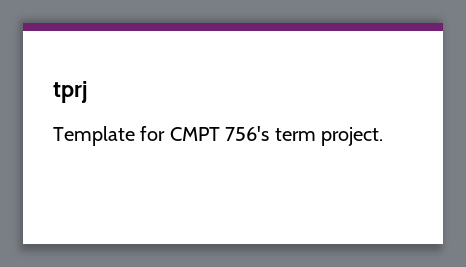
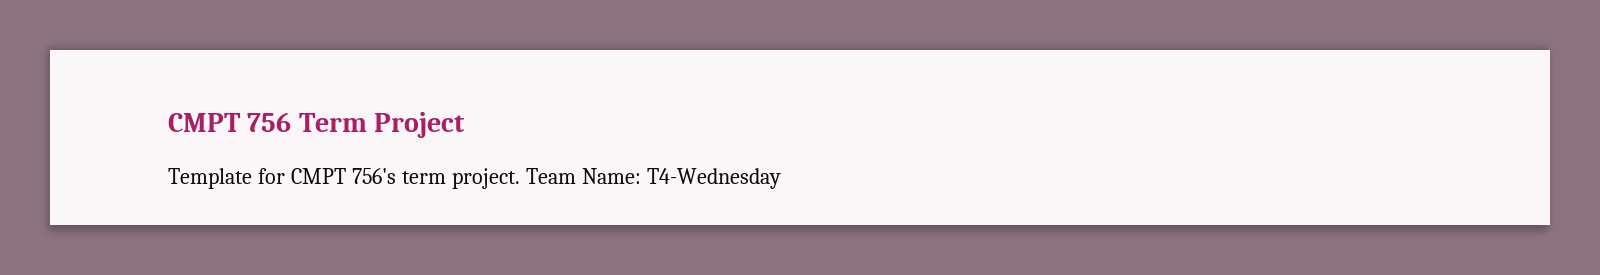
[53,81,88,103] tprj -> [168,112,466,138] CMPT 756 Term Project
(383, 136) none -> [525,168,781,189] Team Name: T4-Wednesday

